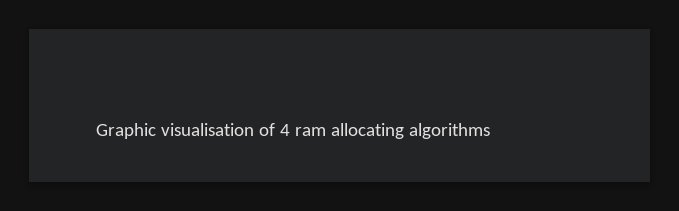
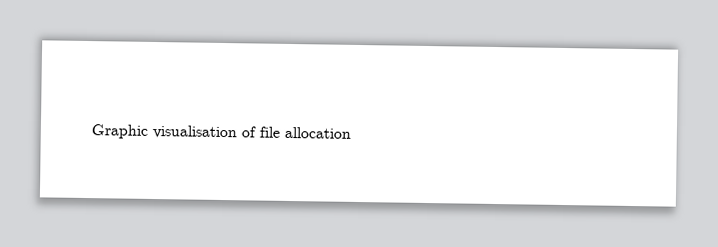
[279,123,490,139] 4 ram allocating algorithms -> [259,126,351,139] file allocation

